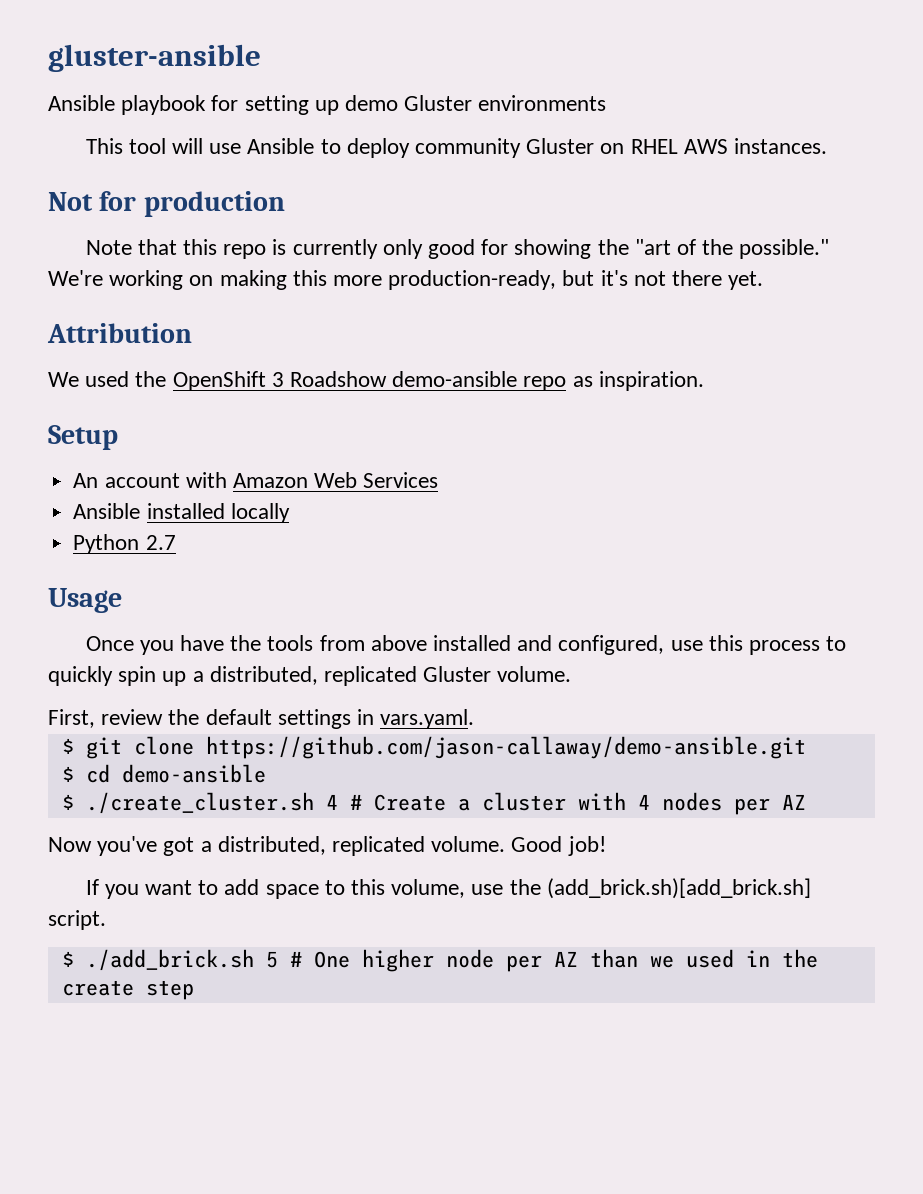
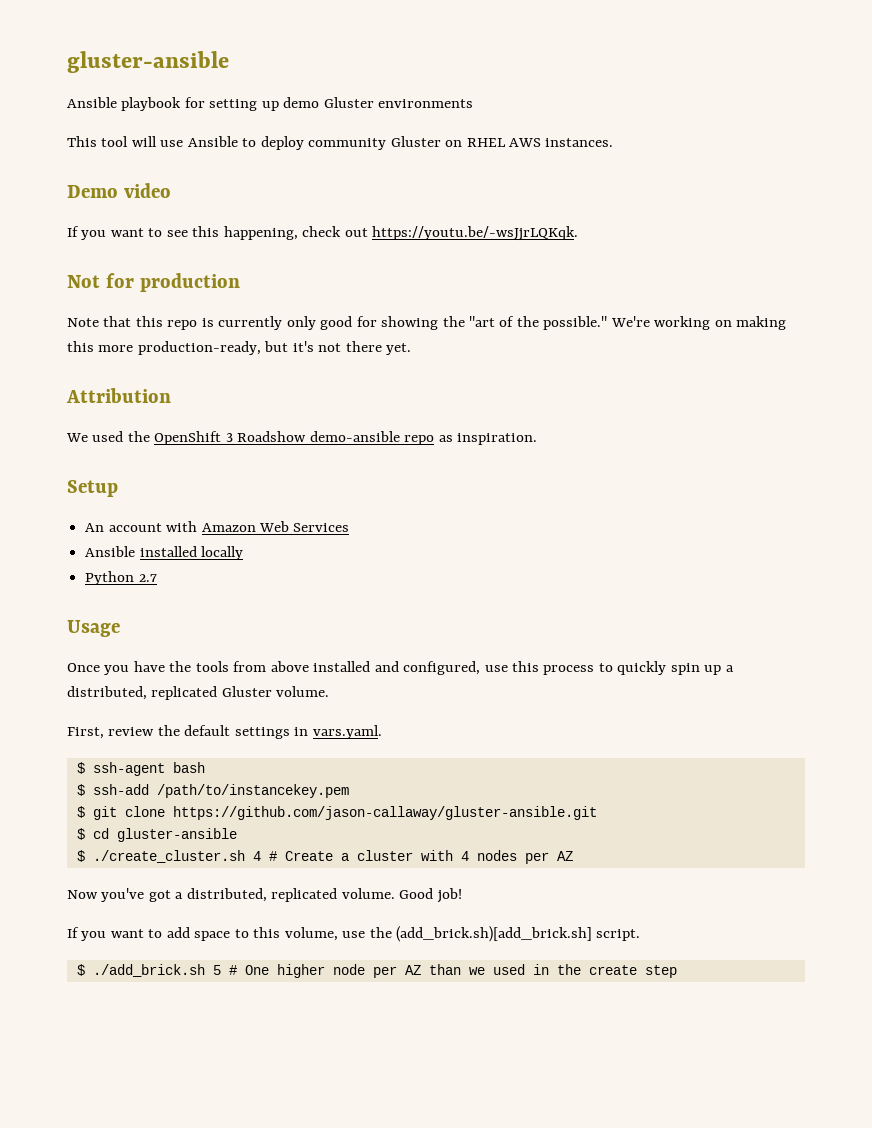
(828, 146) none -> [67,183,171,198] [67,226,579,241] // Demo video // If you want to see this happening, check out https://youtu.be/-wsJjrLQKqk.
(475, 719) none -> [76,762,205,776] [76,784,349,798] // $ ssh-agent bash // $ ssh-add /path/to/instancekey.pem
[205,736,806,759] https://github.com/jason-callaway/demo-ansible.git -> [172,806,597,820] https://github.com/jason-callaway/gluster-ansible.git
[121,764,266,783] demo-ansible -> [116,828,237,842] gluster-ansible

